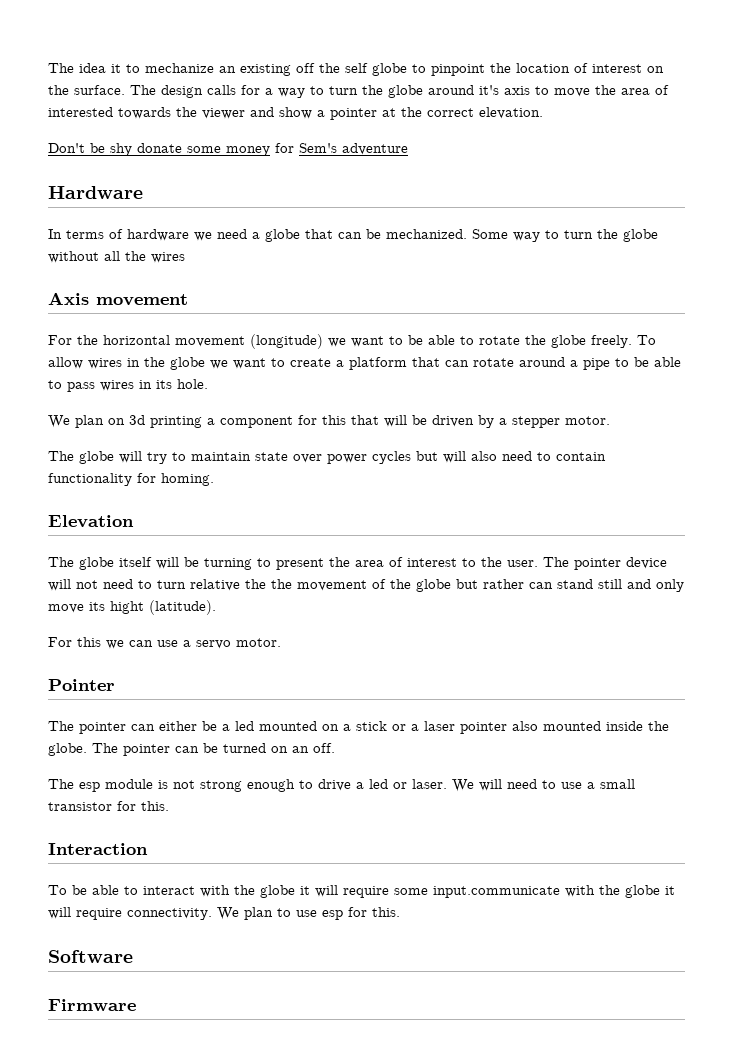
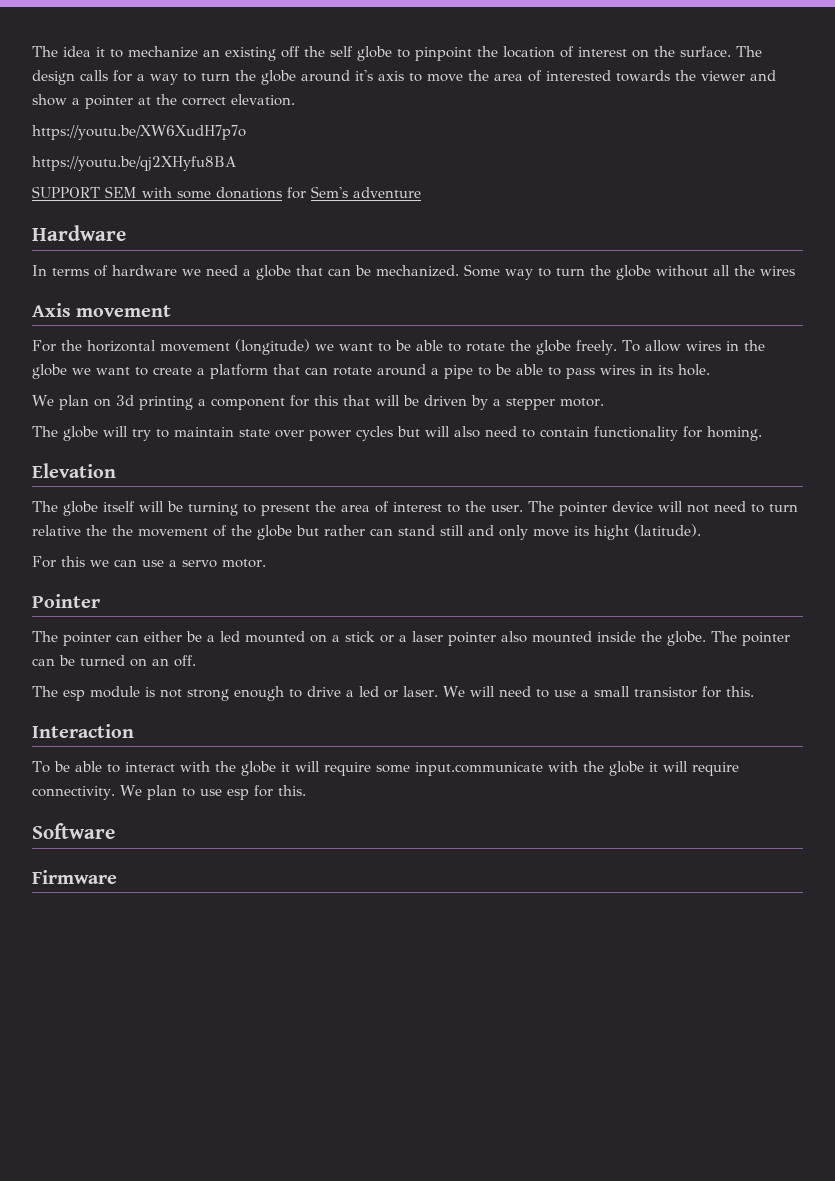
[48,143,270,156] Don't be shy donate some money -> [32,125,246,140] [32,156,236,171] [32,186,282,199] https://youtu.be/XW6XudH7p7o // https://youtu.be/qj2XHyfu8BA // SUPPORT SEM with some donations

